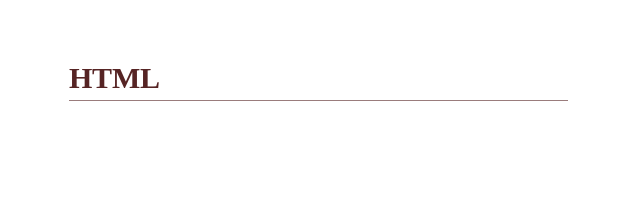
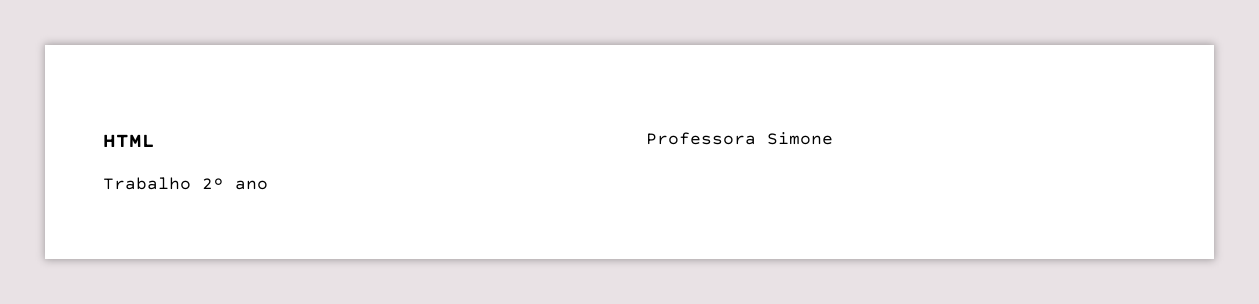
(160, 78) none -> [103,177,268,190] [646,132,833,145] // Trabalho 2º ano // Professora Simone

